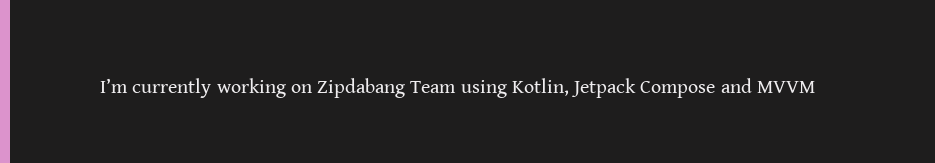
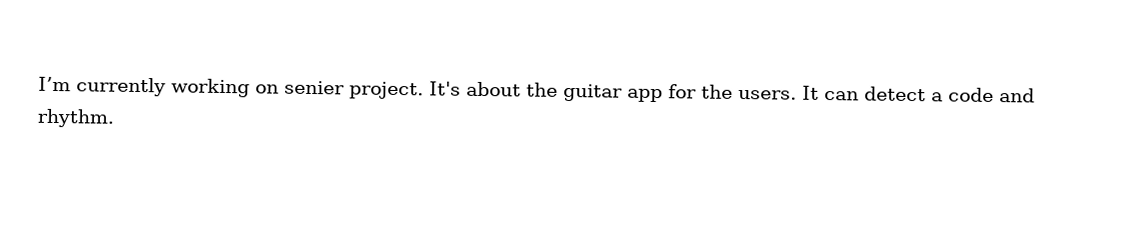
[317,78,815,98] Zipdabang Team using Kotlin, Jetpack Compose and MVVM -> [284,80,1035,103] [37,108,115,128] senier project. It's about the guitar app for the users. It can detect a code and rhythm.

